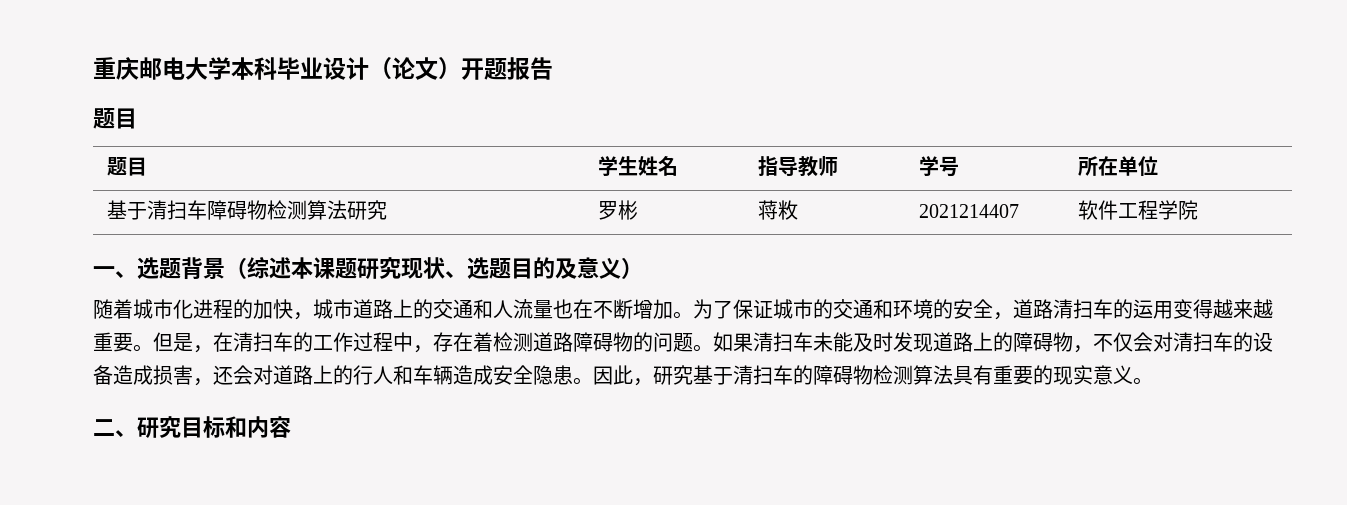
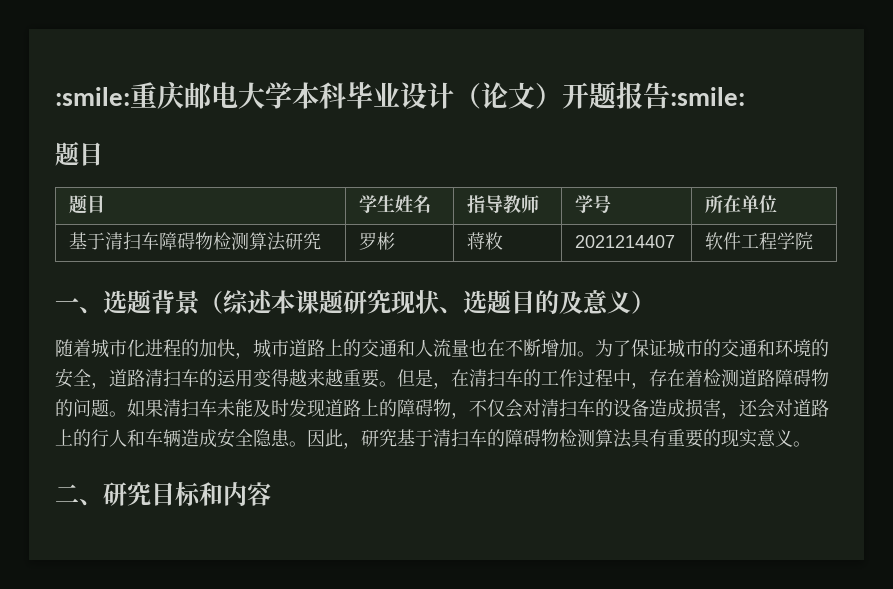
(93, 68) none -> [55,87,130,106] :smile:
(553, 68) none -> [670,87,745,106] :smile:

